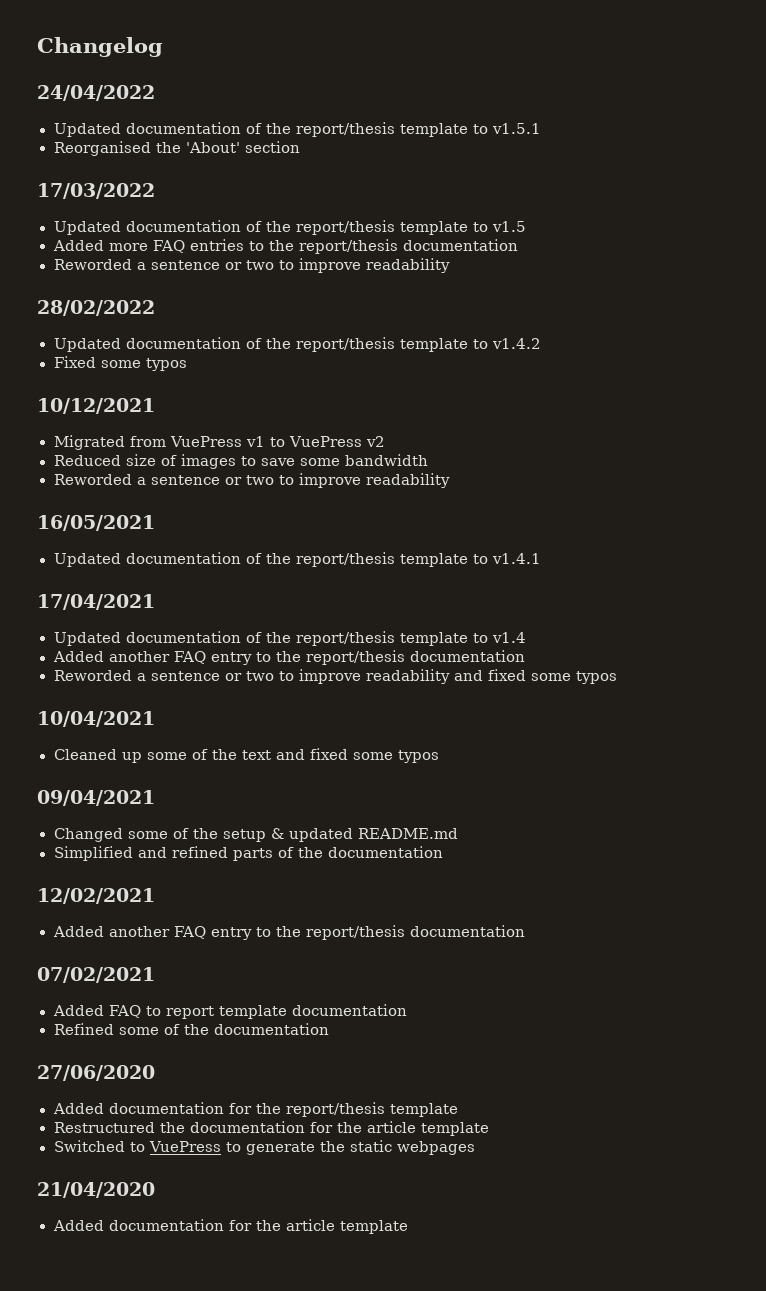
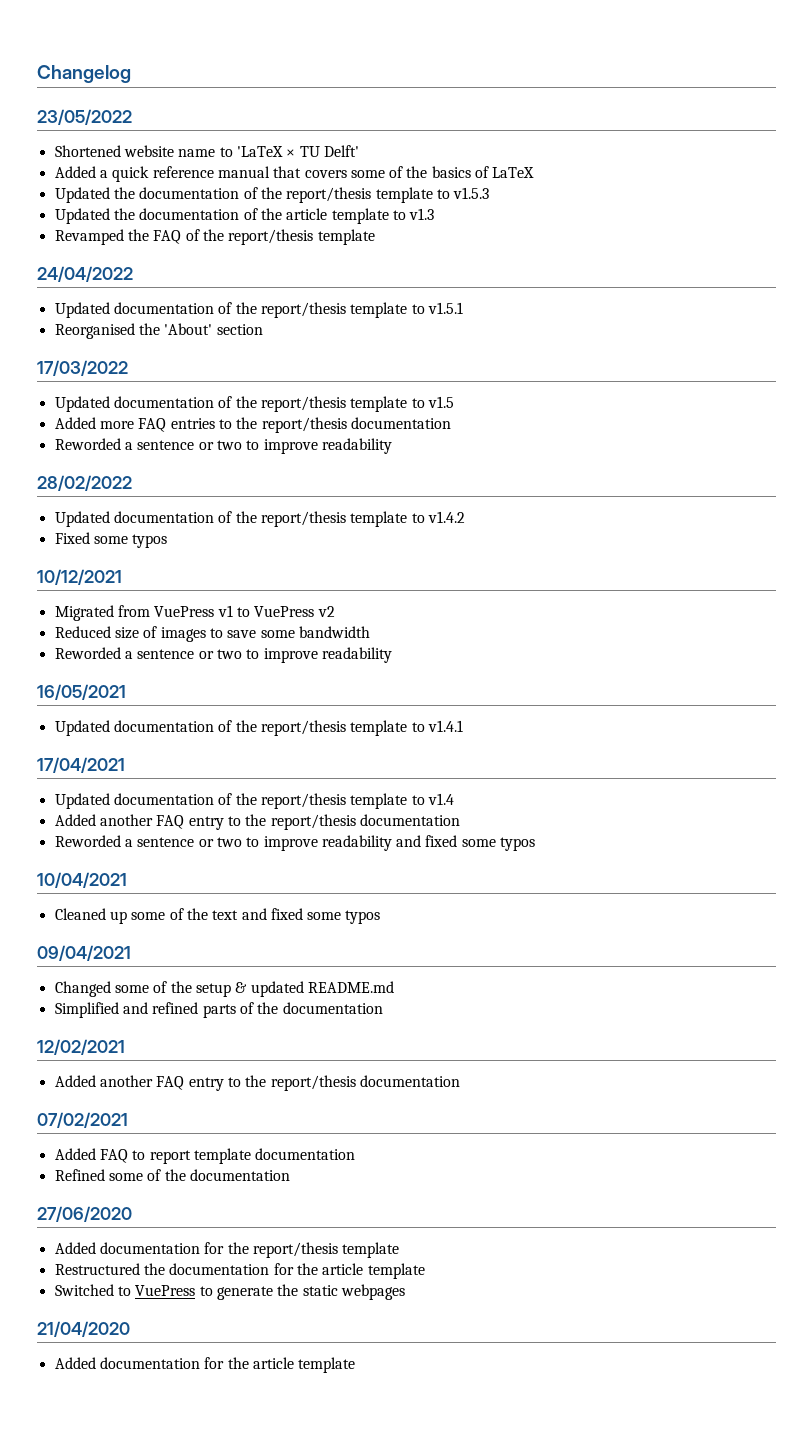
(163, 47) none -> [37,109,132,125] [54,145,359,157] [54,166,535,182] [54,187,490,203] [54,208,435,224] [54,229,375,245] // 23/05/2022 // Shortened website name to 'LaTeX × TU Delft' // Added a quick reference manual that covers some of the basics of LaTeX // Updated the documentation of the report/thesis template to v1.5.3 // Updated the documentation of the article template to v1.3 // Revamped the FAQ of the report/thesis template

